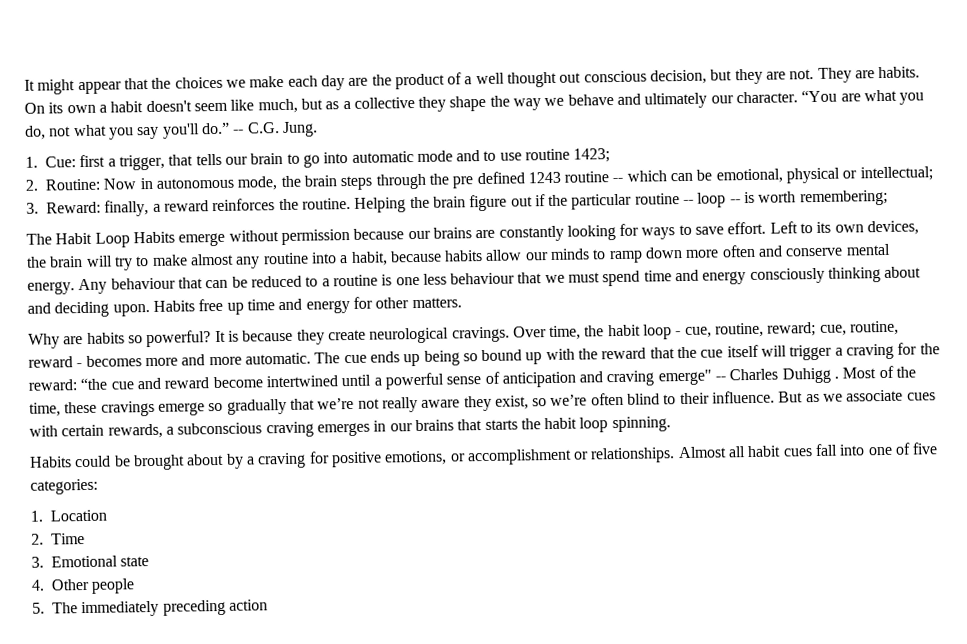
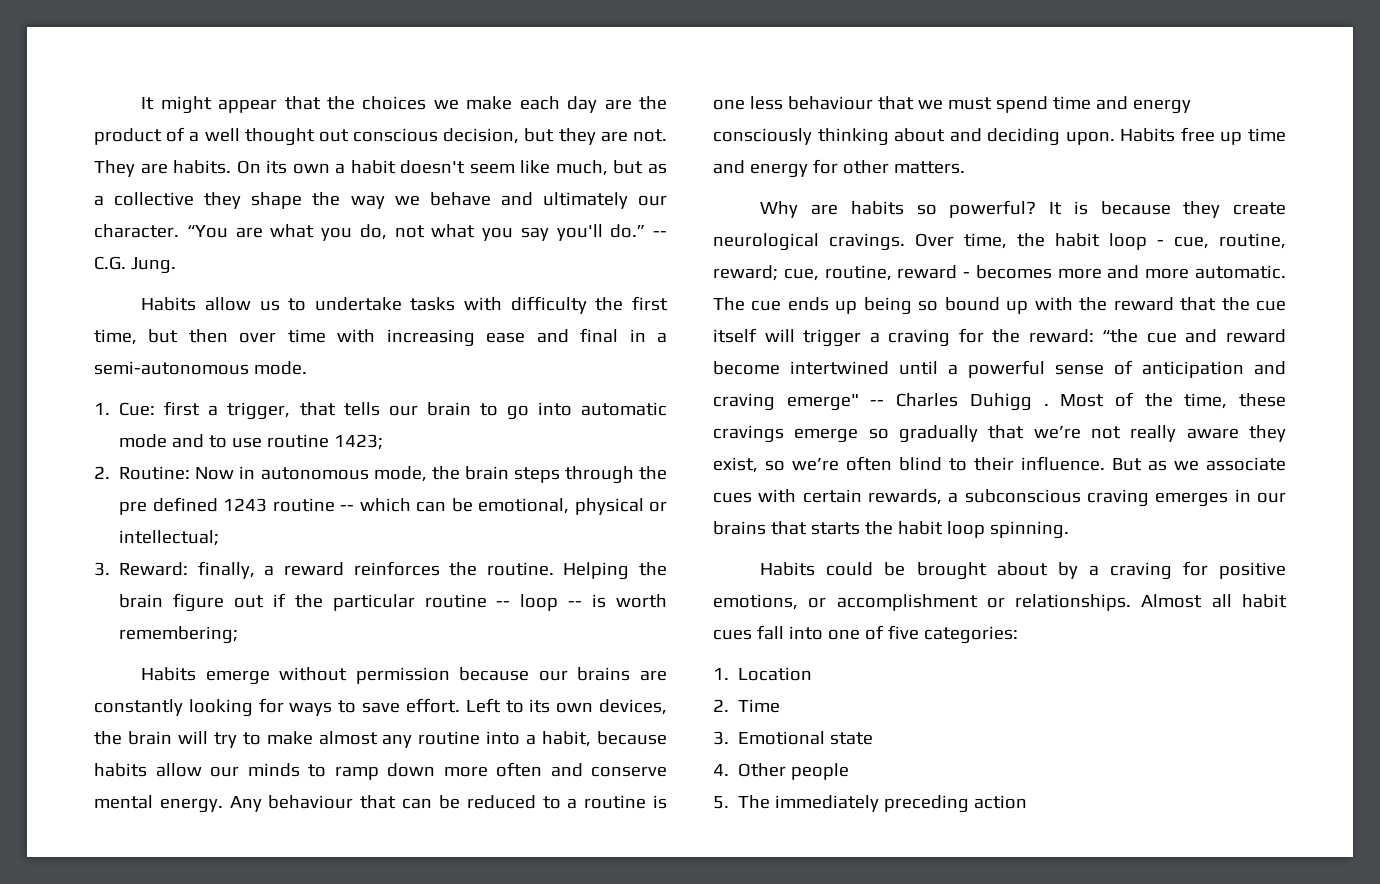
(318, 129) none -> [141,296,668,314] [94,328,667,347] [94,361,307,375] // Habits allow us to undertake tasks with difficulty the first time, but then over time with increasing ease and final in a semi-autonomous mode.
[26,232,130,248] The Habit Loop -> (239, 635) none

